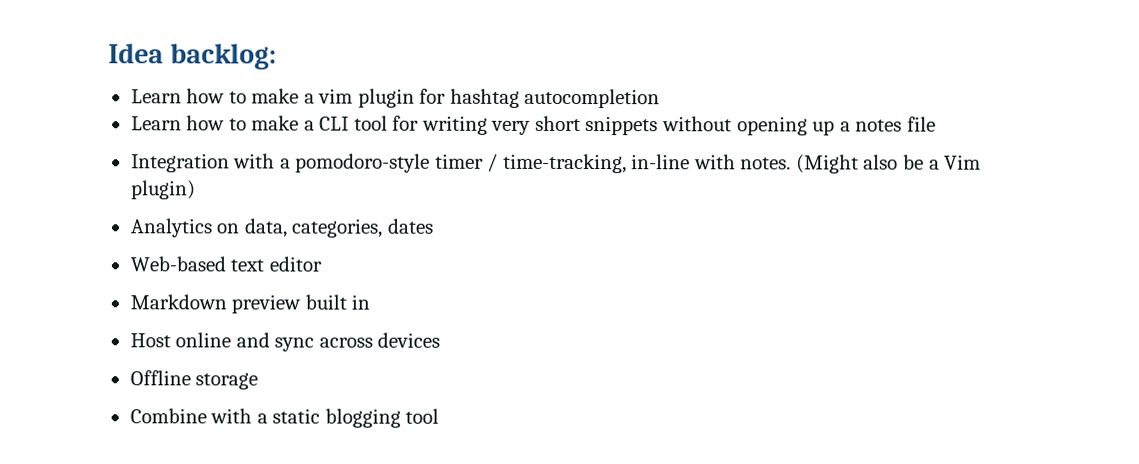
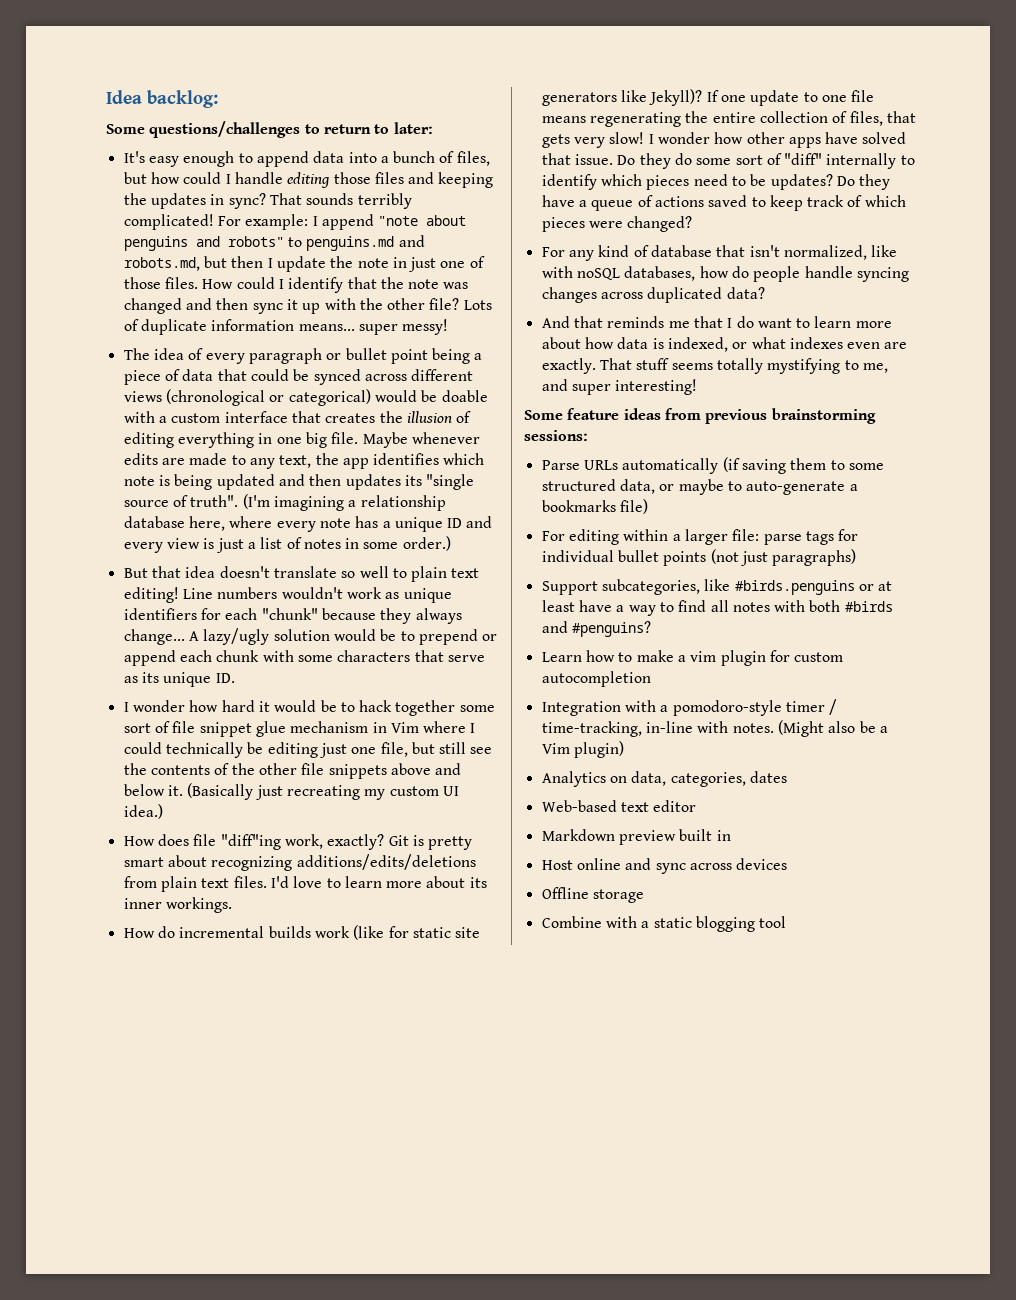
(278, 56) none -> [106,121,433,138] [123,151,490,167] [123,172,494,188] [123,193,412,209] [123,214,467,230] [123,235,425,251] [123,256,485,272] [123,277,469,293] [123,298,492,314] [123,319,449,335] [123,348,483,364] [123,369,474,385] [123,389,488,406] [123,411,472,423] [123,432,480,448] [123,453,485,469] [123,474,475,490] [123,494,446,511] [123,516,493,532] [123,536,451,553] [123,566,480,582] [123,587,452,603] [123,608,462,624] [123,628,498,645] [123,650,485,666] [123,672,235,687] [123,700,495,716] [123,721,476,737] [123,742,493,758] [123,763,462,779] [123,783,459,800] [123,804,163,819] [123,834,473,850] [123,854,476,871] [123,876,487,892] [123,897,232,913] [123,925,481,940] [541,89,875,106] [541,111,916,127] [541,132,907,148] [541,153,915,169] [541,174,891,190] [541,195,906,211] [541,216,693,232] [541,245,898,261] [541,266,909,282] [541,287,765,303] [541,316,892,328] [541,337,908,352] [541,358,888,374] [541,379,698,395] [524,408,876,424] [524,430,588,441] [541,457,884,474] [541,479,858,495] [541,499,648,514] [541,529,859,545] [541,549,857,566] [541,579,893,595] [541,600,893,616] [541,621,651,637] // Some questions/challenges to return to later: // It's easy enough to append data into a bunch of files, but how could I handle editing those files and keeping the updates in sync? That sounds terribly complicated! For example: I append "note about penguins and robots" to penguins.md and robots.md, but then I update the note in just one of those files. How could I identify that the note was changed and then sync it up with the other file? Lots of duplicate information means... super messy! // The idea of every paragraph or bullet point being a piece of data that could be synced across different views (chronological or categorical) would be doable with a custom interface that creates the illusion of editing everything in one big file. Maybe whenever edits are made to any text, the app identifies which note is being updated and then updates its "single source of truth". (I'm imagining a relationship database here, where every note has a unique ID and every view is just a list of notes in some order.) // But that idea doesn't translate so well to plain text editing! Line numbers wouldn't work as unique identifiers for each "chunk" because they always change... A lazy/ugly solution would be to prepend or append each chunk with some characters that serve as its unique ID. // I wonder how hard it would be to hack together some sort of file snippet glue mechanism in Vim where I could technically be editing just one file, but still see the contents of the other file snippets above and below it. (Basically just recreating my custom UI idea.) // How does file "diff"ing work, exactly? Git is pretty smart about recognizing additions/edits/deletions from plain text files. I'd love to learn more about its inner workings. // How do incremental builds work (like for static site generators like Jekyll)? If one update to one file means regenerating the entire collection of files, that gets very slow! I wonder how other apps have solved that issue. Do they do some sort of "diff" internally to identify which pieces need to be updates? Do they have a queue of actions saved to keep track of which pieces were changed? // For any kind of database that isn't normalized, like with noSQL databases, how do people handle syncing changes across duplicated data? // And that reminds me that I do want to learn more about how data is indexed, or what indexes even are exactly. That stuff seems totally mystifying to me, and super interesting! // Some feature ideas from previous brainstorming sessions: // Parse URLs automatically (if saving them to some structured data, or maybe to auto-generate a bookmarks file) // For editing within a larger file: parse tags for individual bullet points (not just paragraphs) // Support subcategories, like #birds.penguins or at least have a way to find all notes with both #birds and #penguins?
[449,88,520,108] hashtag -> [794,652,844,662] custom
[130,115,936,136] // Learn how to make a CLI tool for writing very short snippets without opening up a notes file -> (651, 679) none

